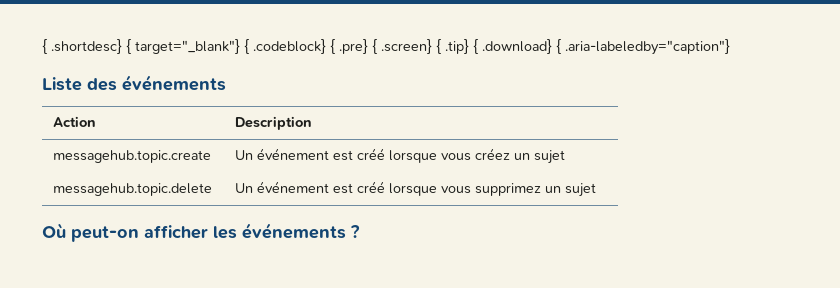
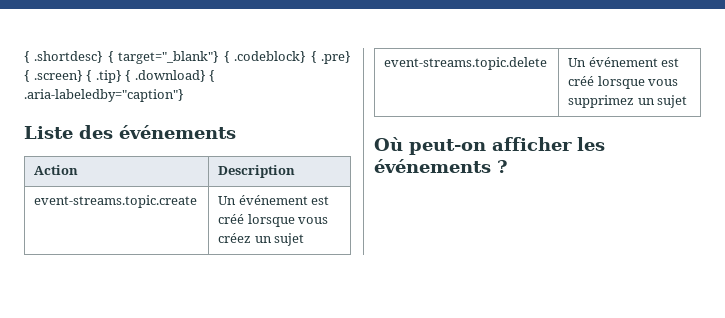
[53,150,212,163] messagehub.topic.create -> [34,195,198,208] event-streams.topic.create
[53,183,213,196] messagehub.topic.delete -> [384,57,548,70] event-streams.topic.delete

